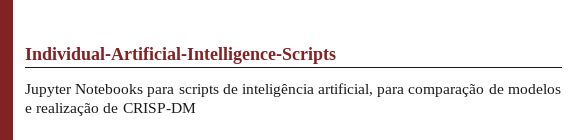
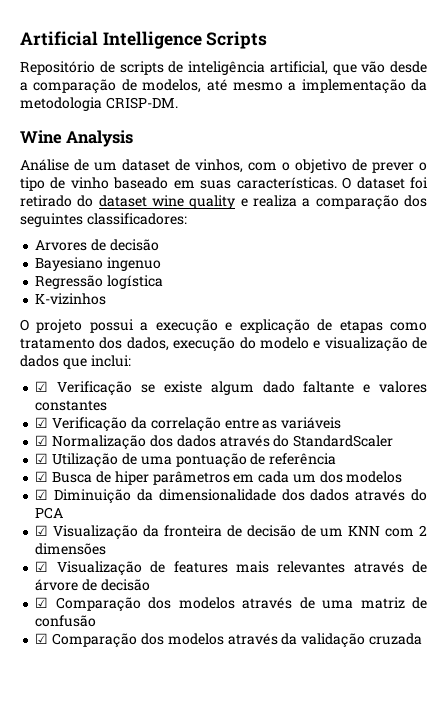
[25,47,336,64] [25,83,561,97] [25,103,196,116] Individual-Artificial-Intelligence-Scripts // Jupyter Notebooks para scripts de inteligência artificial, para comparação de modelos e realização de CRISP-DM -> [20,31,268,49] [20,61,427,75] [20,79,427,94] [20,97,178,111] [20,130,134,147] [20,159,427,173] [20,177,429,191] [20,195,427,210] [20,213,187,227] [35,239,159,251] [35,257,162,271] [35,275,164,289] [35,293,107,305] [20,319,428,334] [20,337,427,352] [20,355,131,369] [35,381,427,396] [35,400,108,411] [35,417,342,432] [35,435,394,450] [35,453,337,468] [35,471,403,485] [35,489,428,504] [35,507,64,519] [35,525,428,540] [35,543,107,555] [35,561,427,576] [35,579,150,591] [35,597,427,612] [35,615,97,627] [35,633,422,648] Artificial Intelligence Scripts // Repositório de scripts de inteligência artificial, que vão desde a comparação de modelos, até mesmo a implementação da metodologia CRISP-DM. // Wine Analysis // Análise de um dataset de vinhos, com o objetivo de prever o tipo de vinho baseado em suas características. O dataset foi retirado do dataset wine quality e realiza a comparação dos seguintes classificadores: // Arvores de decisão // Bayesiano ingenuo // Regressão logística // K-vizinhos // O projeto possui a execução e explicação de etapas como tratamento dos dados, execução do modelo e visualização de dados que inclui: // ☑ Verificação se existe algum dado faltante e valores constantes // ☑ Verificação da correlação entre as variáveis // ☑ Normalização dos dados através do StandardScaler // ☑ Utilização de uma pontuação de referência // ☑ Busca de hiper parâmetros em cada um dos modelos // ☑ Diminuição da dimensionalidade dos dados através do PCA // ☑ Visualização da fronteira de decisão de um KNN com 2 dimensões // ☑ Visualização de features mais relevantes através de árvore de decisão // ☑ Comparação dos modelos através de uma matriz de confusão // ☑ Comparação dos modelos através da validação cruzada

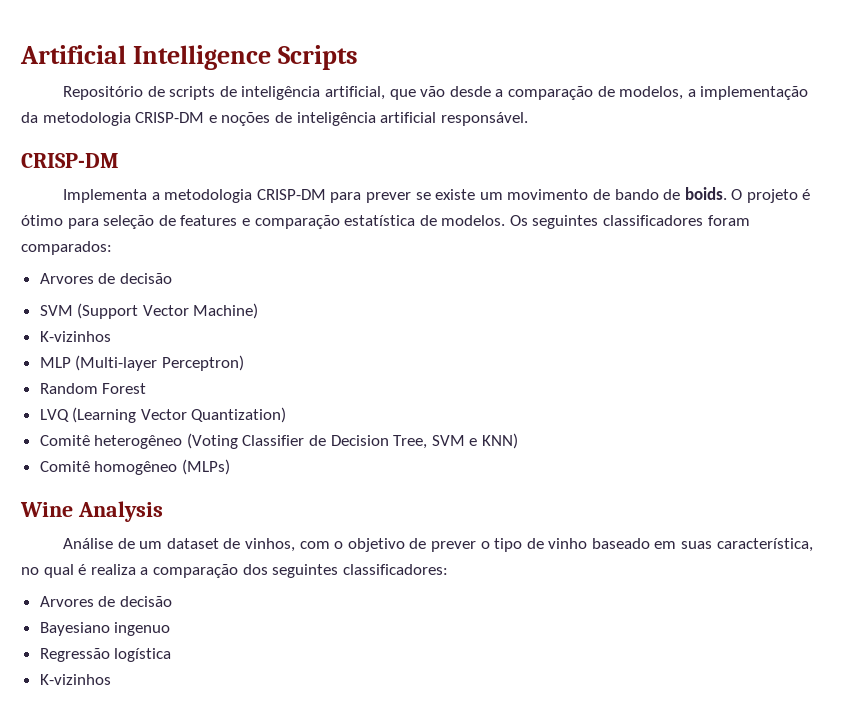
[206,79,283,91] até mesmo -> (684, 93) none
[105,97,178,109] CRISP-DM. -> [135,112,528,126] [21,153,119,168] [63,187,811,203] [21,215,750,229] [21,241,112,255] [39,273,172,284] [39,303,259,319] [39,331,111,342] [39,355,244,371] [39,383,147,394] [39,407,287,423] [39,433,519,449] [39,459,230,475] CRISP-DM e noções de inteligência artificial responsável. // CRISP-DM // Implementa a metodologia CRISP-DM para prever se existe um movimento de bando de boids. O projeto é ótimo para seleção de features e comparação estatística de modelos. Os seguintes classificadores foram comparados: // Arvores de decisão // SVM (Support Vector Machine) // K-vizinhos // MLP (Multi-layer Perceptron) // Random Forest // LVQ (Learning Vector Quantization) // Comitê heterogêneo (Voting Classifier de Decision Tree, SVM e KNN) // Comitê homogêneo (MLPs)
[236,177,429,189] [20,195,248,209] características. O dataset foi retirado do dataset wine quality e -> [716,538,813,552] [21,564,87,578] característica, no qual é
[20,319,428,334] [20,337,427,352] [20,355,131,369] [35,381,427,396] [35,400,108,411] [35,417,342,432] [35,435,394,450] [35,453,337,468] [35,471,403,485] [35,489,428,504] [35,507,64,519] [35,525,428,540] [35,543,107,555] [35,561,427,576] [35,579,150,591] [35,597,427,612] [35,615,97,627] [35,633,422,648] // O projeto possui a execução e explicação de etapas como tratamento dos dados, execução do modelo e visualização de dados que inclui: // ☑ Verificação se existe algum dado faltante e valores constantes // ☑ Verificação da correlação entre as variáveis // ☑ Normalização dos dados através do StandardScaler // ☑ Utilização de uma pontuação de referência // ☑ Busca de hiper parâmetros em cada um dos modelos // ☑ Diminuição da dimensionalidade dos dados através do PCA // ☑ Visualização da fronteira de decisão de um KNN com 2 dimensões // ☑ Visualização de features mais relevantes através de árvore de decisão // ☑ Comparação dos modelos através de uma matriz de confusão // ☑ Comparação dos modelos através da validação cruzada -> (111, 679) none

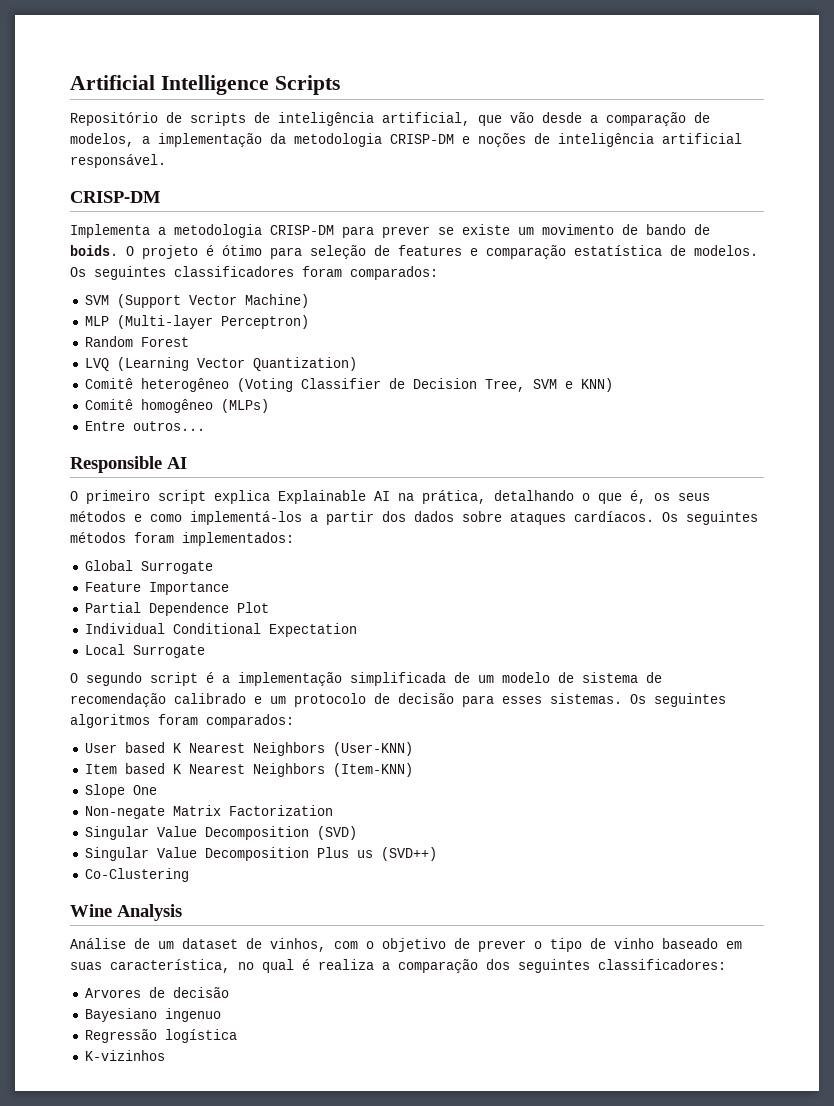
[39,273,172,284] // Arvores de decisão -> (438, 273) none
[39,331,111,342] // K-vizinhos -> (309, 301) none
(230, 467) none -> [84,421,205,431] [70,456,187,473] [70,490,710,504] [70,511,758,525] [70,532,294,546] [84,560,213,574] [84,582,229,595] [84,602,269,616] [84,623,357,637] [84,644,205,658] [70,672,662,686] [70,693,726,707] [70,714,294,728] [84,742,413,756] [84,763,413,777] [84,784,157,798] [84,805,333,819] [84,826,357,840] [84,847,437,861] [84,868,189,882] // Entre outros... // Responsible AI // O primeiro script explica Explainable AI na prática, detalhando o que é, os seus métodos e como implementá-los a partir dos dados sobre ataques cardíacos. Os seguintes métodos foram implementados: // Global Surrogate // Feature Importance // Partial Dependence Plot // Individual Conditional Expectation // Local Surrogate // O segundo script é a implementação simplificada de um modelo de sistema de recomendação calibrado e um protocolo de decisão para esses sistemas. Os seguintes algoritmos foram comparados: // User based K Nearest Neighbors (User-KNN) // Item based K Nearest Neighbors (Item-KNN) // Slope One // Non-negate Matrix Factorization // Singular Value Decomposition (SVD) // Singular Value Decomposition Plus us (SVD++) // Co-Clustering

